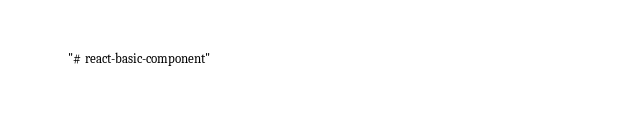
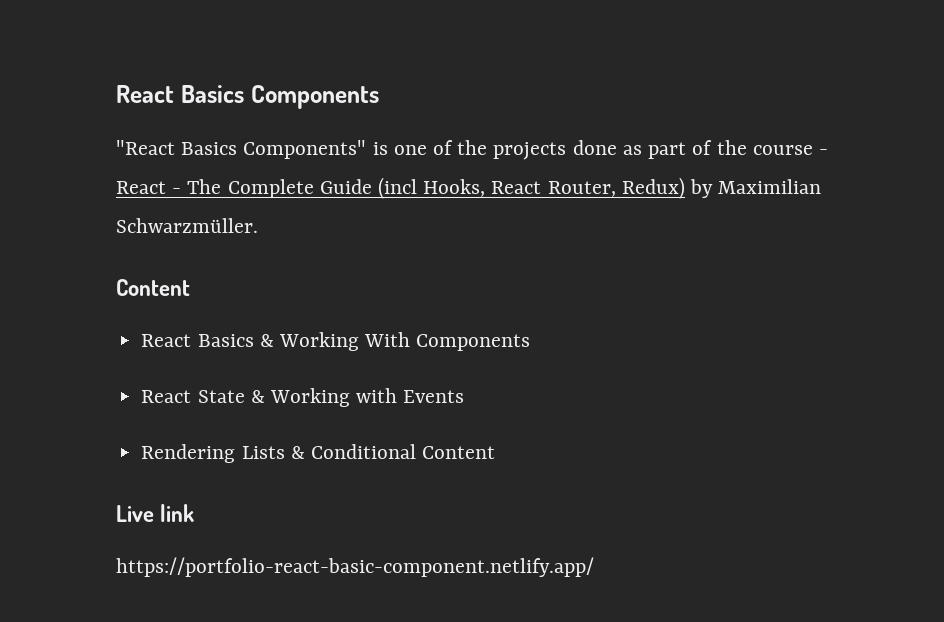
[68,52,210,66] "# react-basic-component" -> [116,85,379,109] [116,140,828,160] [116,177,822,199] [116,218,258,233] [116,279,190,296] [141,332,531,351] [141,388,465,407] [141,444,496,463] [116,504,195,522] [116,557,594,577] React Basics Components // "React Basics Components" is one of the projects done as part of the course - React - The Complete Guide (incl Hooks, React Router, Redux) by Maximilian Schwarzmüller. // Content // React Basics & Working With Components // React State & Working with Events // Rendering Lists & Conditional Content // Live link // https://portfolio-react-basic-component.netlify.app/

